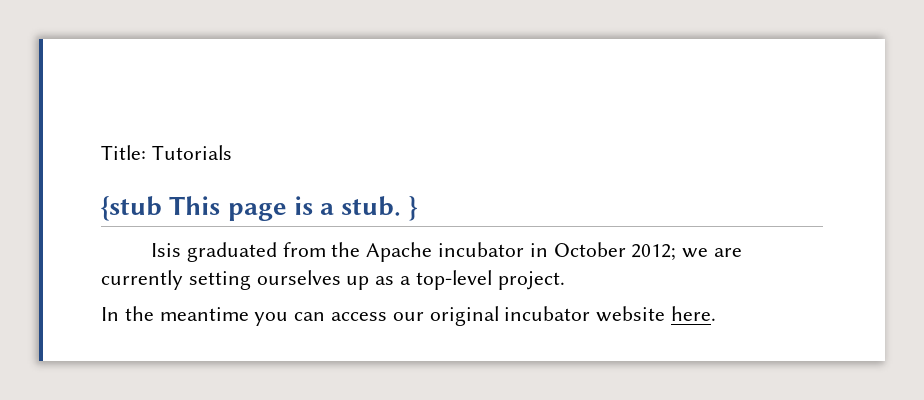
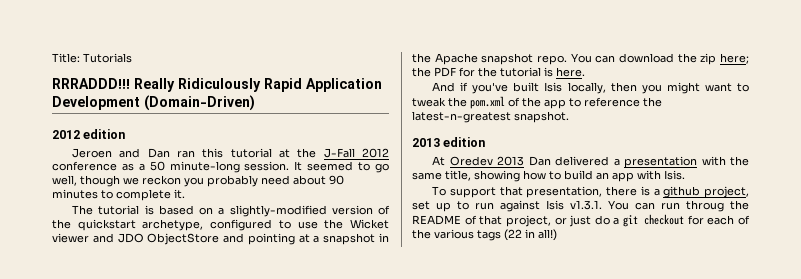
[101,196,418,221] [151,242,743,262] [101,270,565,290] [101,306,717,326] {stub This page is a stub. } // Isis graduated from the Apache incubator in October 2012; we are currently setting ourselves up as a top-level project. // In the meantime you can access our original incubator website here. -> [52,78,382,92] [52,95,255,111] [52,129,126,139] [72,148,389,158] [52,161,389,173] [52,175,344,187] [52,189,185,201] [72,205,391,217] [52,219,390,231] [52,233,389,245] [412,53,749,65] [412,67,585,77] [432,82,749,94] [412,96,662,109] [412,111,569,123] [412,137,486,147] [432,156,750,168] [412,170,685,182] [432,186,749,198] [412,200,749,212] [412,214,750,227] [412,229,557,241] RRRADDD!!! Really Ridiculously Rapid Application Development (Domain-Driven) // 2012 edition // Jeroen and Dan ran this tutorial at the J-Fall 2012 conference as a 50 minute-long session. It seemed to go well, though we reckon you probably need about 90 minutes to complete it. // The tutorial is based on a slightly-modified version of the quickstart archetype, configured to use the Wicket viewer and JDO ObjectStore and pointing at a snapshot in the Apache snapshot repo. You can download the zip here; the PDF for the tutorial is here. // And if you've built Isis locally, then you might want to tweak the pom.xml of the app to reference the latest-n-greatest snapshot. // 2013 edition // At Oredev 2013 Dan delivered a presentation with the same title, showing how to build an app with Isis. // To support that presentation, there is a github project, set up to run against Isis v1.3.1. You can run throug the README of that project, or just do a git checkout for each of the various tags (22 in all!)

